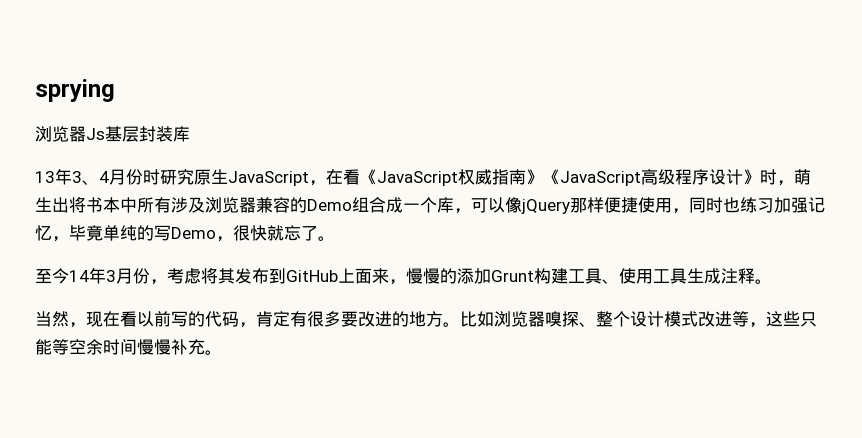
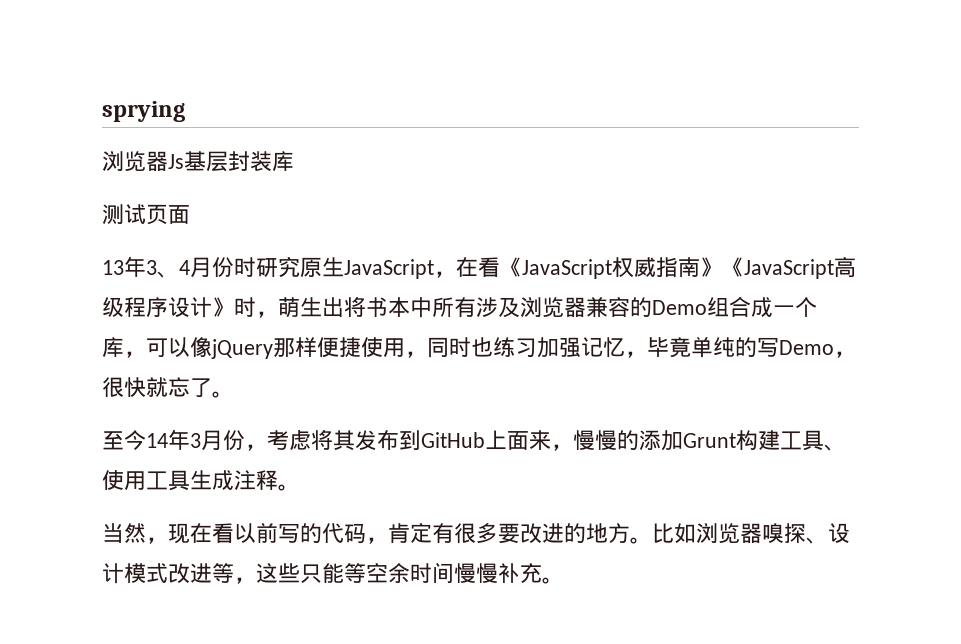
(190, 134) none -> [102,204,190,225] // 测试页面
[596,311,630,327] 整个 -> (828, 540) none

